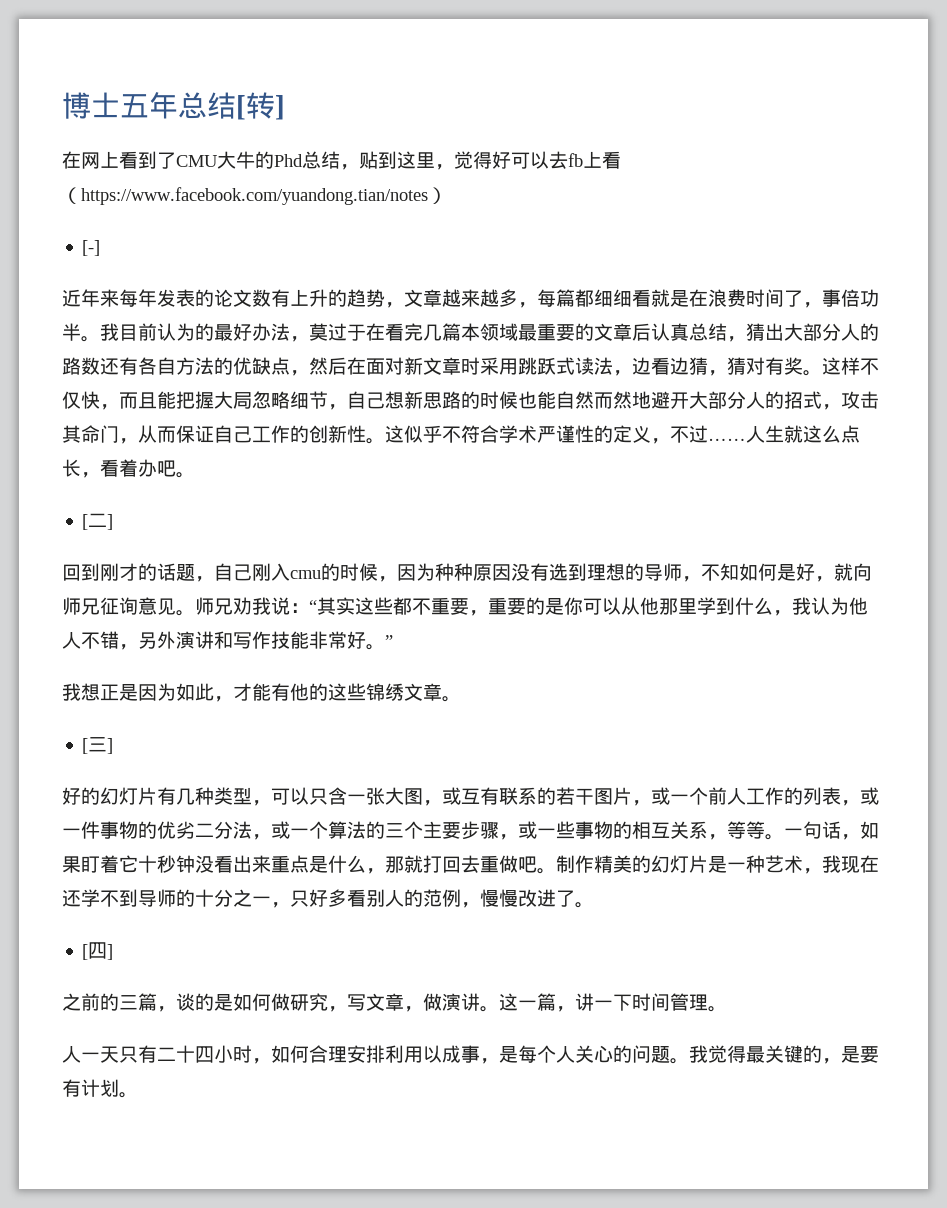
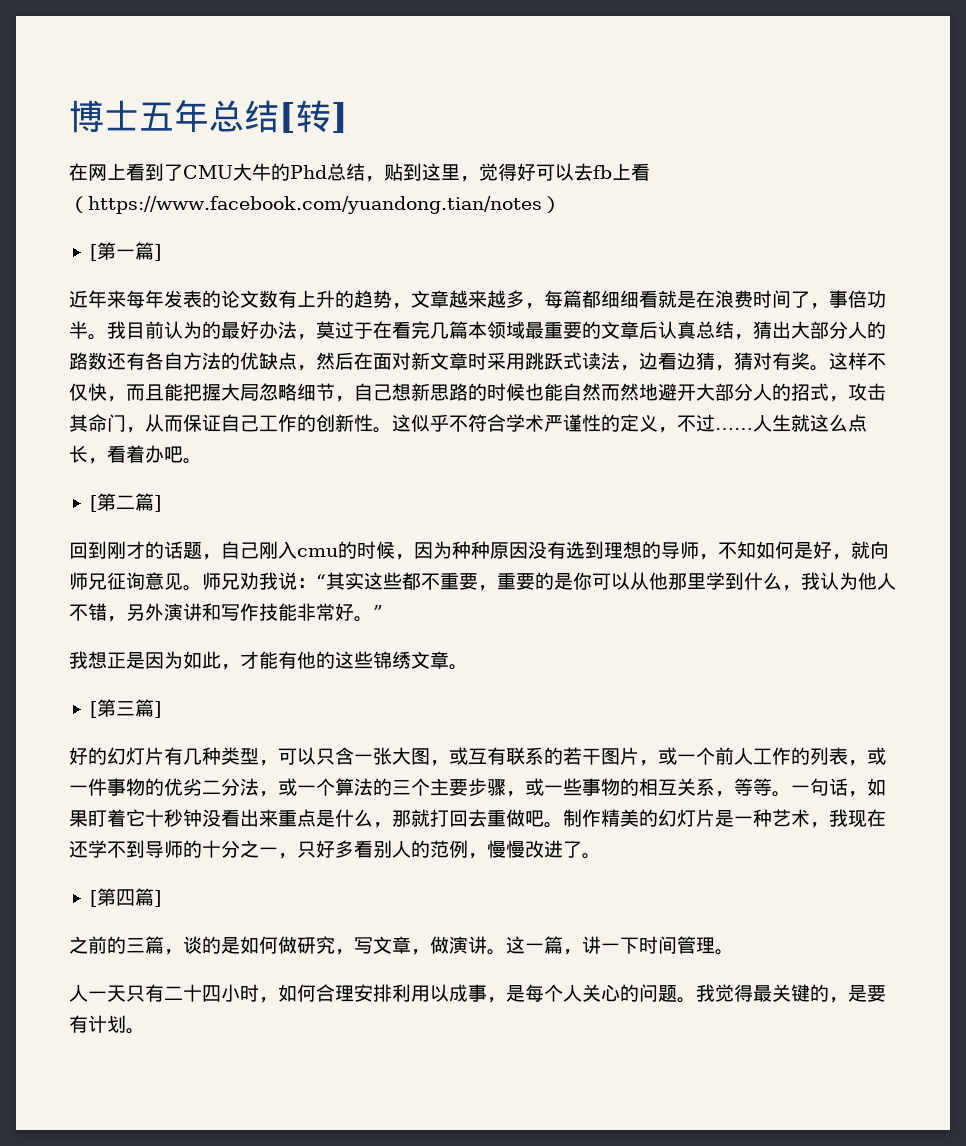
[82,240,101,256] [-] -> [89,242,161,261] [第一篇]
[88,513,108,527] 二 -> [96,493,154,511] 第二篇
[88,737,108,752] 三 -> [96,699,154,717] 第三篇
[88,942,108,959] 四 -> [96,888,154,906] 第四篇

